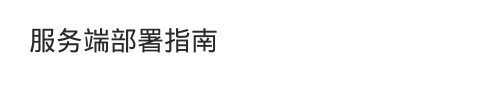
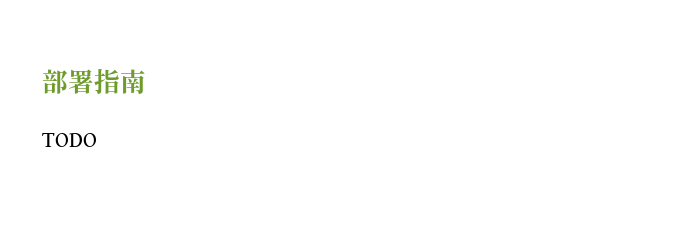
[29,27,110,53] 服务端 -> (42, 81) none
(218, 40) none -> [42,133,97,147] // TODO

